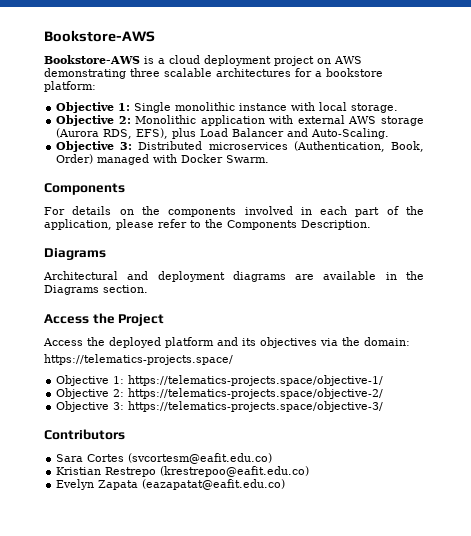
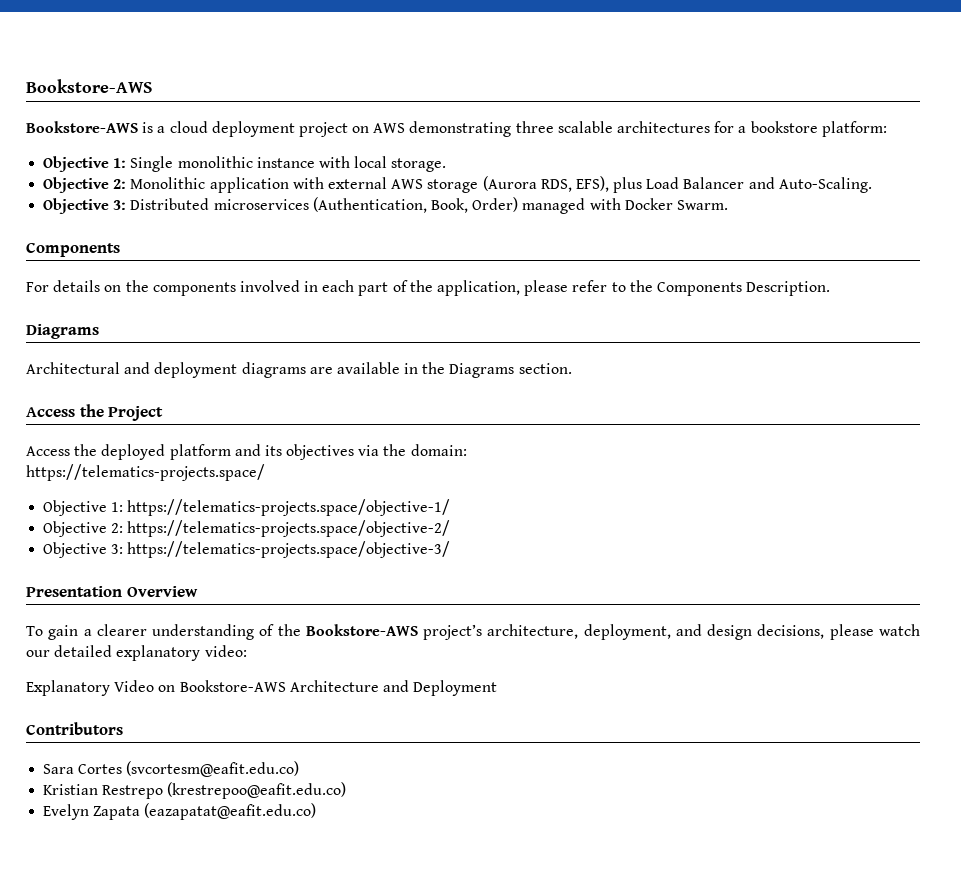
(384, 406) none -> [26,586,198,597] [26,624,920,640] [26,645,247,661] [26,680,498,696] // Presentation Overview // To gain a clearer understanding of the Bookstore-AWS project’s architecture, deployment, and design decisions, please watch our detailed explanatory video: // Explanatory Video on Bookstore-AWS Architecture and Deployment

